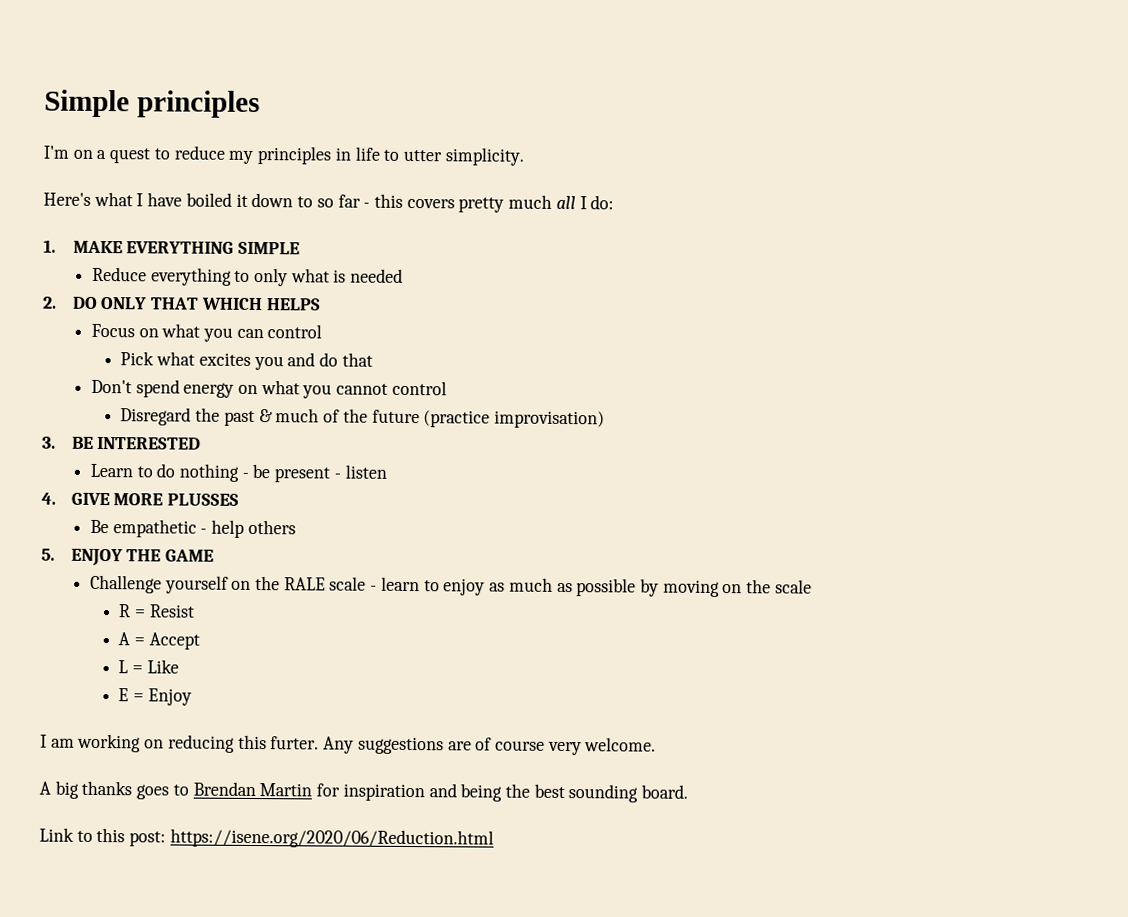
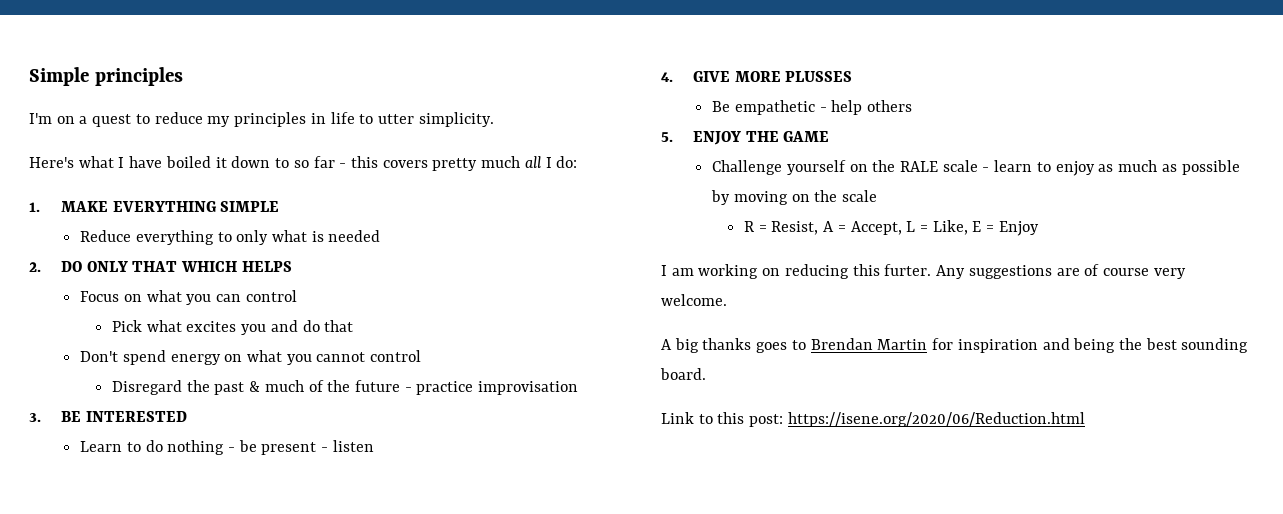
[423,410,605,429] (practice improvisation) -> [404,381,579,395] - practice improvisation
[148,604,195,618] Resist // -> [771,221,819,235] Resist,
[148,632,200,650] Accept // -> [850,221,902,235] Accept,
[146,659,179,674] Like // -> [932,220,968,235] Like,

